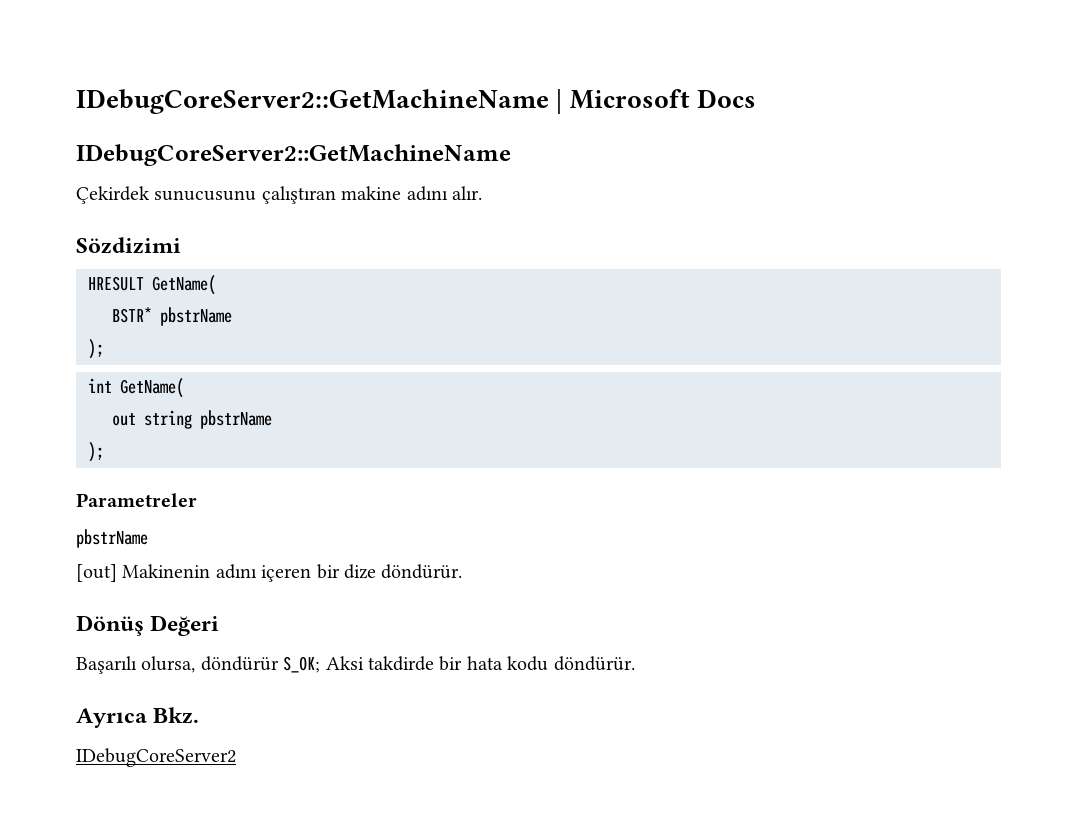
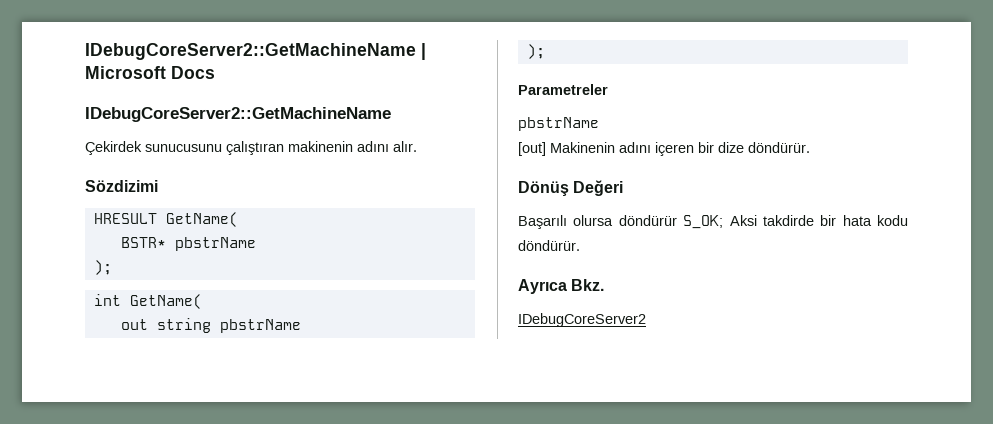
[341,186,402,200] makine -> [288,141,353,152] makinenin
[141,656,196,673] olursa, -> [573,215,614,226] olursa

